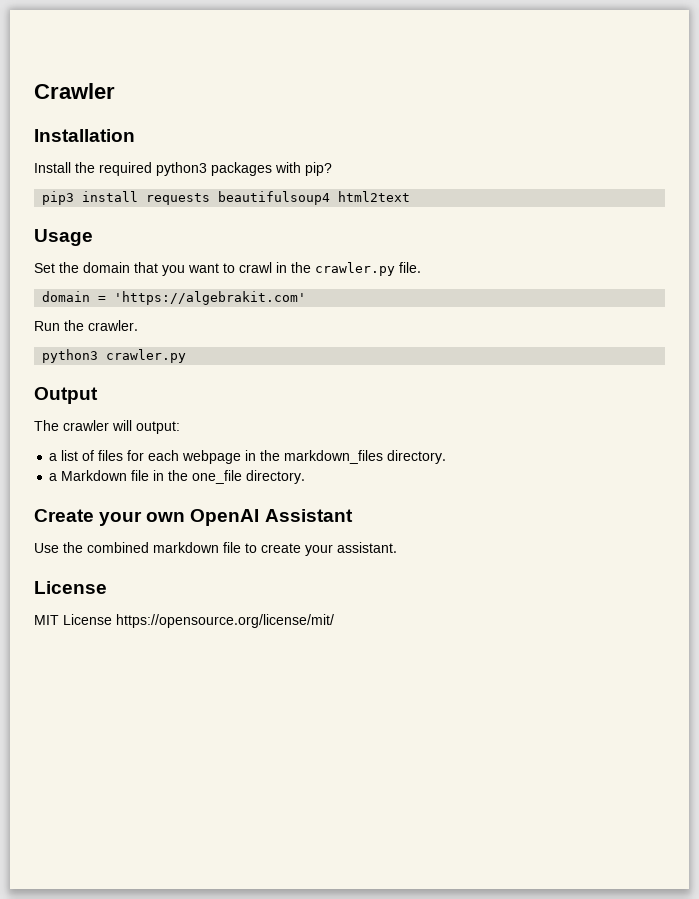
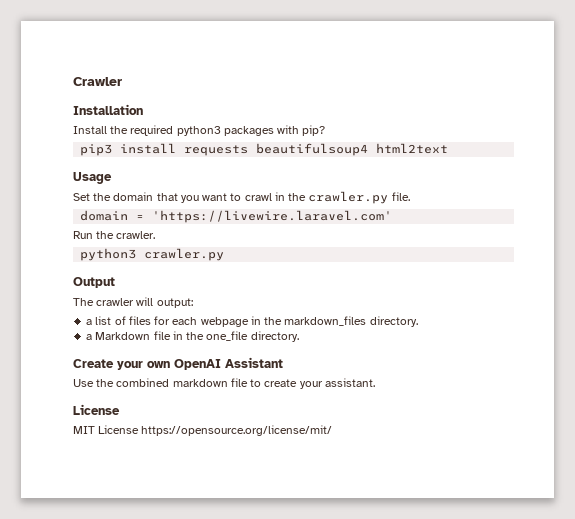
[114,291,307,305] 'https://algebrakit.com' -> [152,210,393,223] 'https://livewire.laravel.com'

